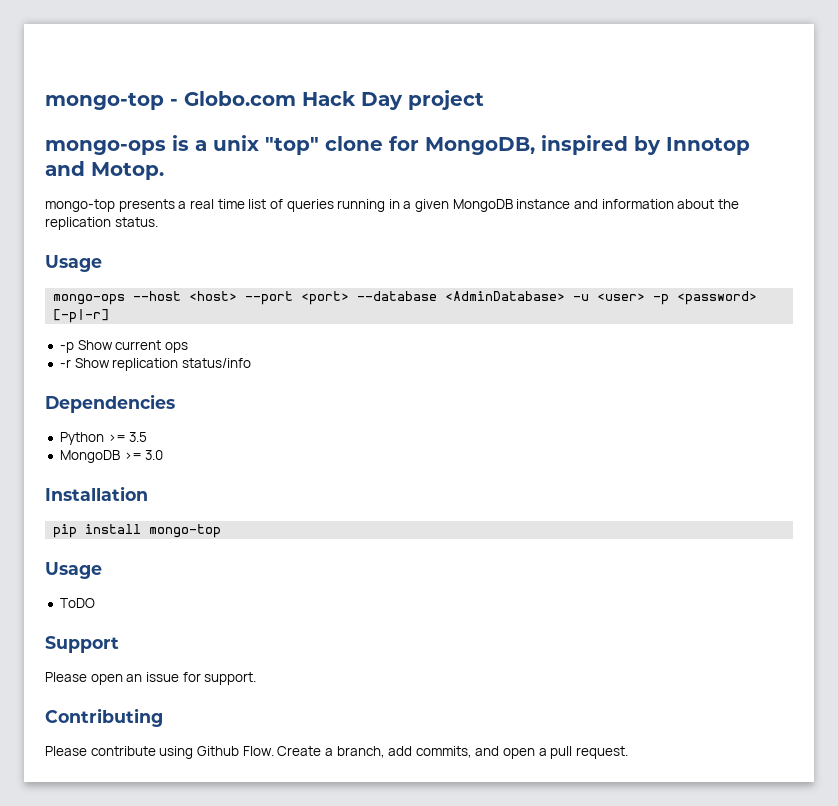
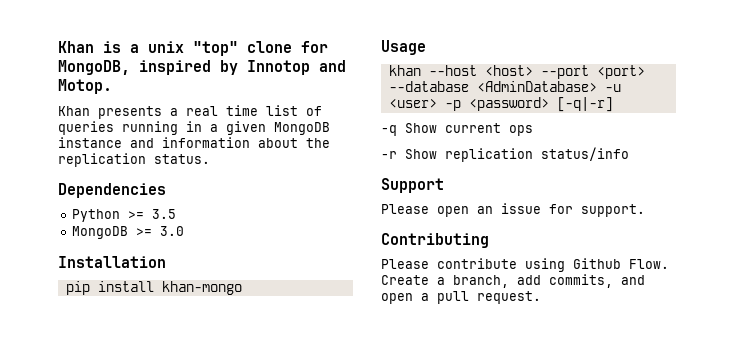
[45,90,484,110] [45,140,166,155] mongo-top - Globo.com Hack Day project // mongo-ops -> [58,41,94,53] Khan
[45,199,115,212] mongo-top -> [58,106,90,116] Khan
[45,255,102,272] [53,291,758,305] [53,309,110,323] [59,340,188,353] [59,358,251,371] // Usage // mongo-ops --host <host> --port <port> --database <AdminDatabase> -u <user> -p <password> [-p|-r] // -p Show current ops // -r Show replication status/info -> (210, 159) none
[149,524,222,538] [45,562,102,579] [59,598,95,608] mongo-top // Usage // ToDO -> [161,281,242,295] [381,40,426,55] [388,65,645,79] [388,81,621,92] [388,97,613,112] [381,123,533,136] [381,147,629,162] khan-mongo // Usage // khan --host <host> --port <port> --database <AdminDatabase> -u <user> -p <password> [-q|-r] // -q Show current ops // -r Show replication status/info

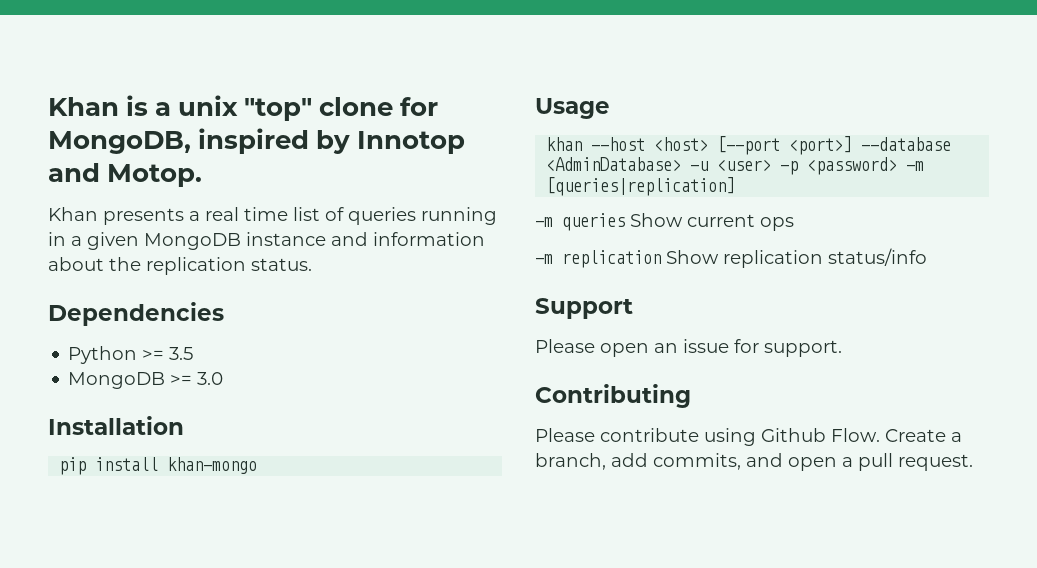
[540,65,645,79] --port <port> -> [717,136,853,155] [--port <port>]
[556,97,613,112] [381,125,397,136] [-q|-r] // -q -> [906,161,925,171] [546,177,736,196] [535,213,625,231] -m [queries|replication] // -m queries
[381,151,397,159] -r -> [535,250,661,268] -m replication

